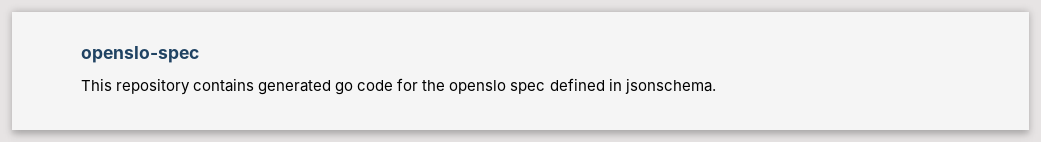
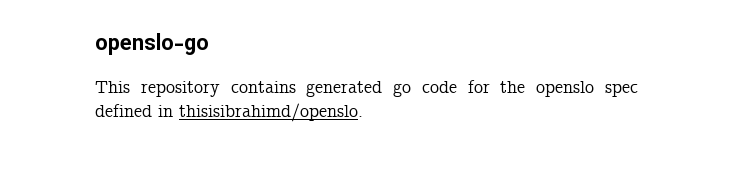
[81,46,199,63] openslo-spec -> [95,33,209,55] openslo-go
[624,78,716,94] jsonschema. -> [179,103,363,122] thisisibrahimd/openslo.

